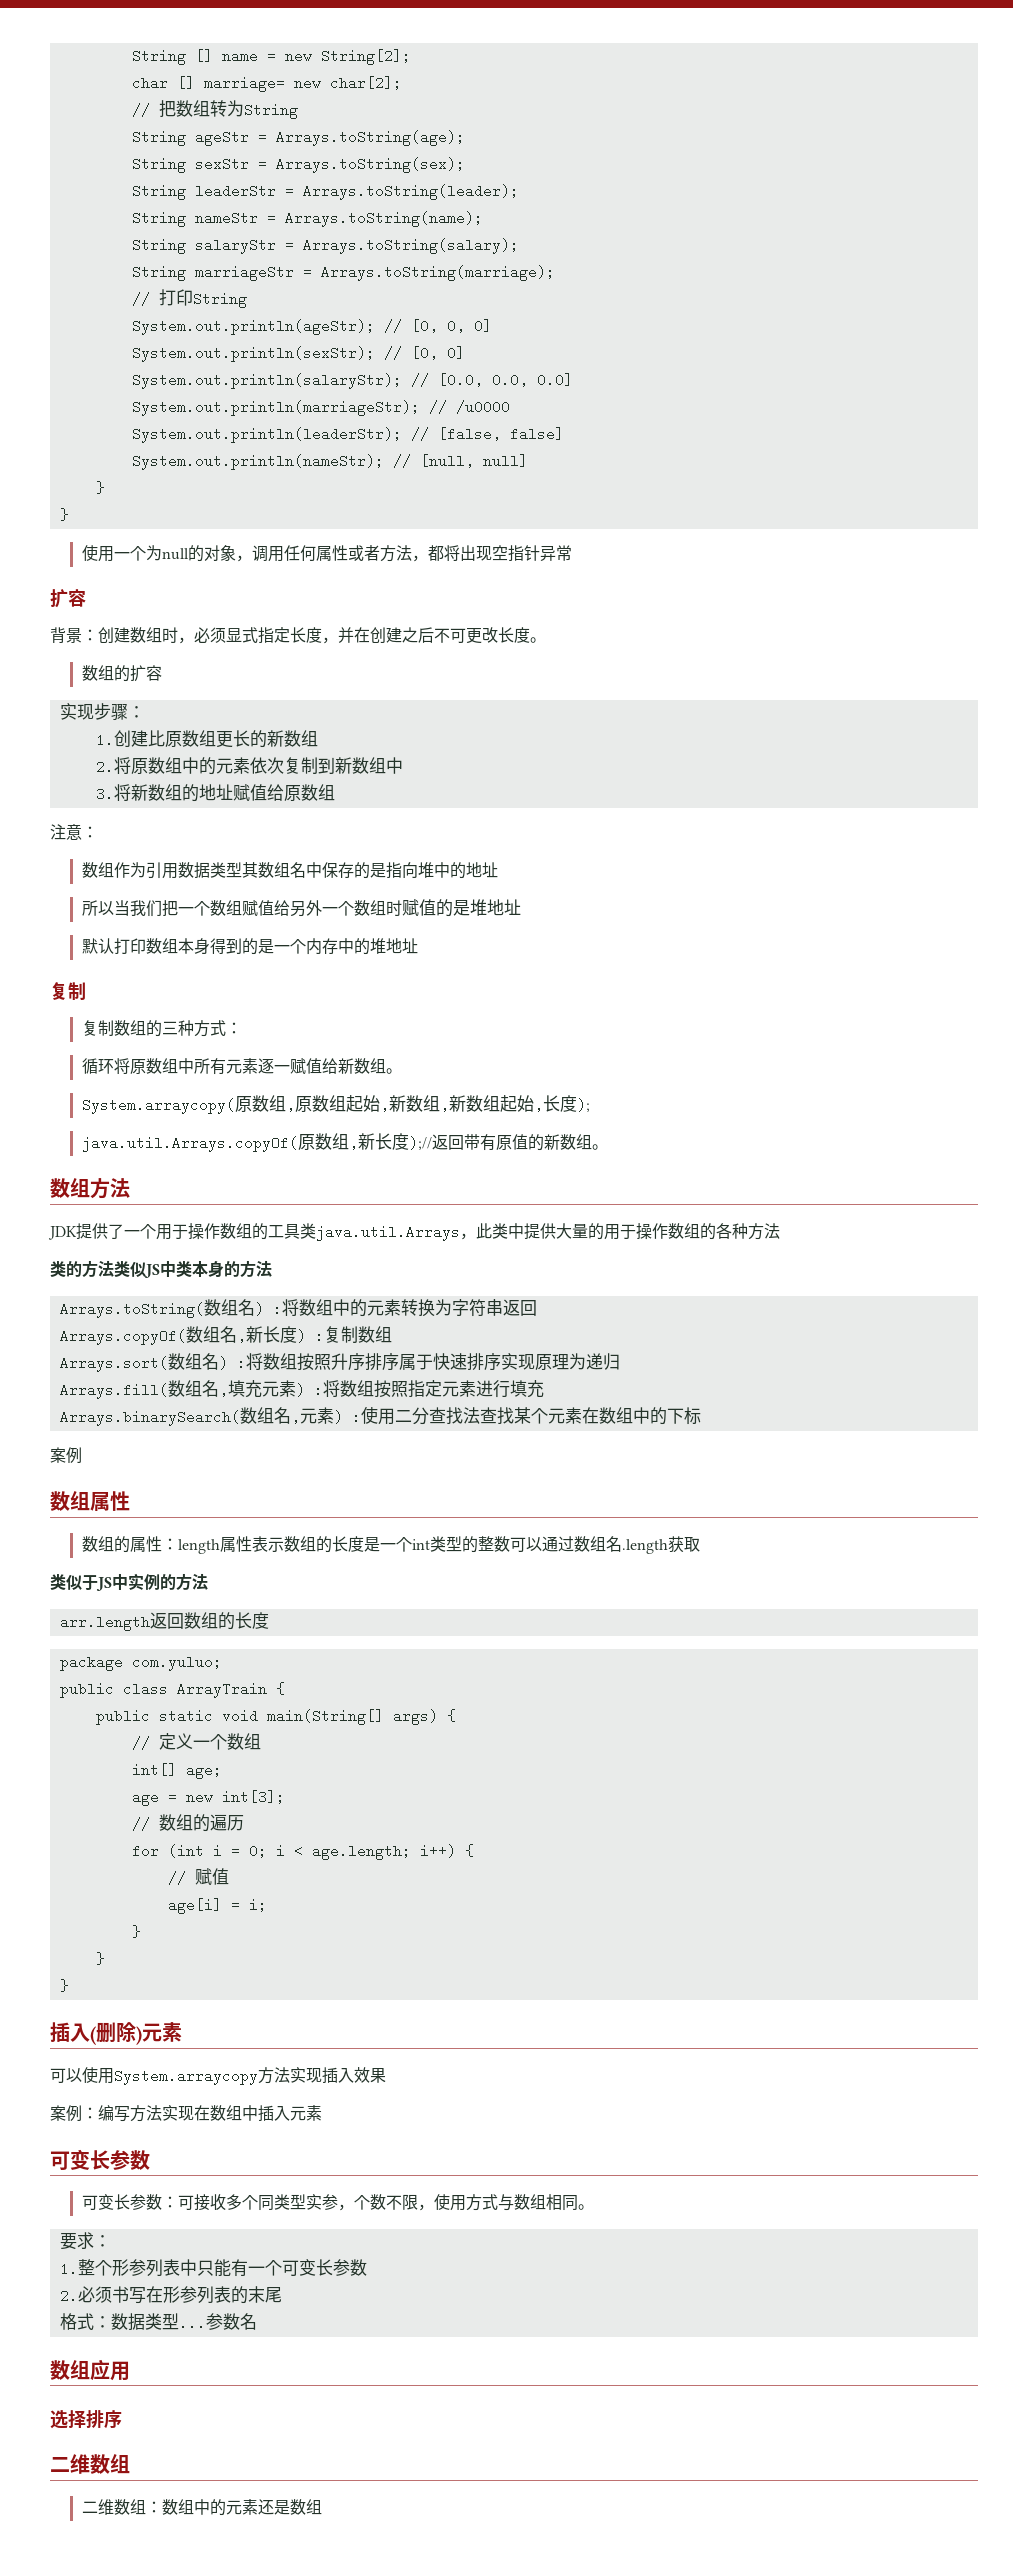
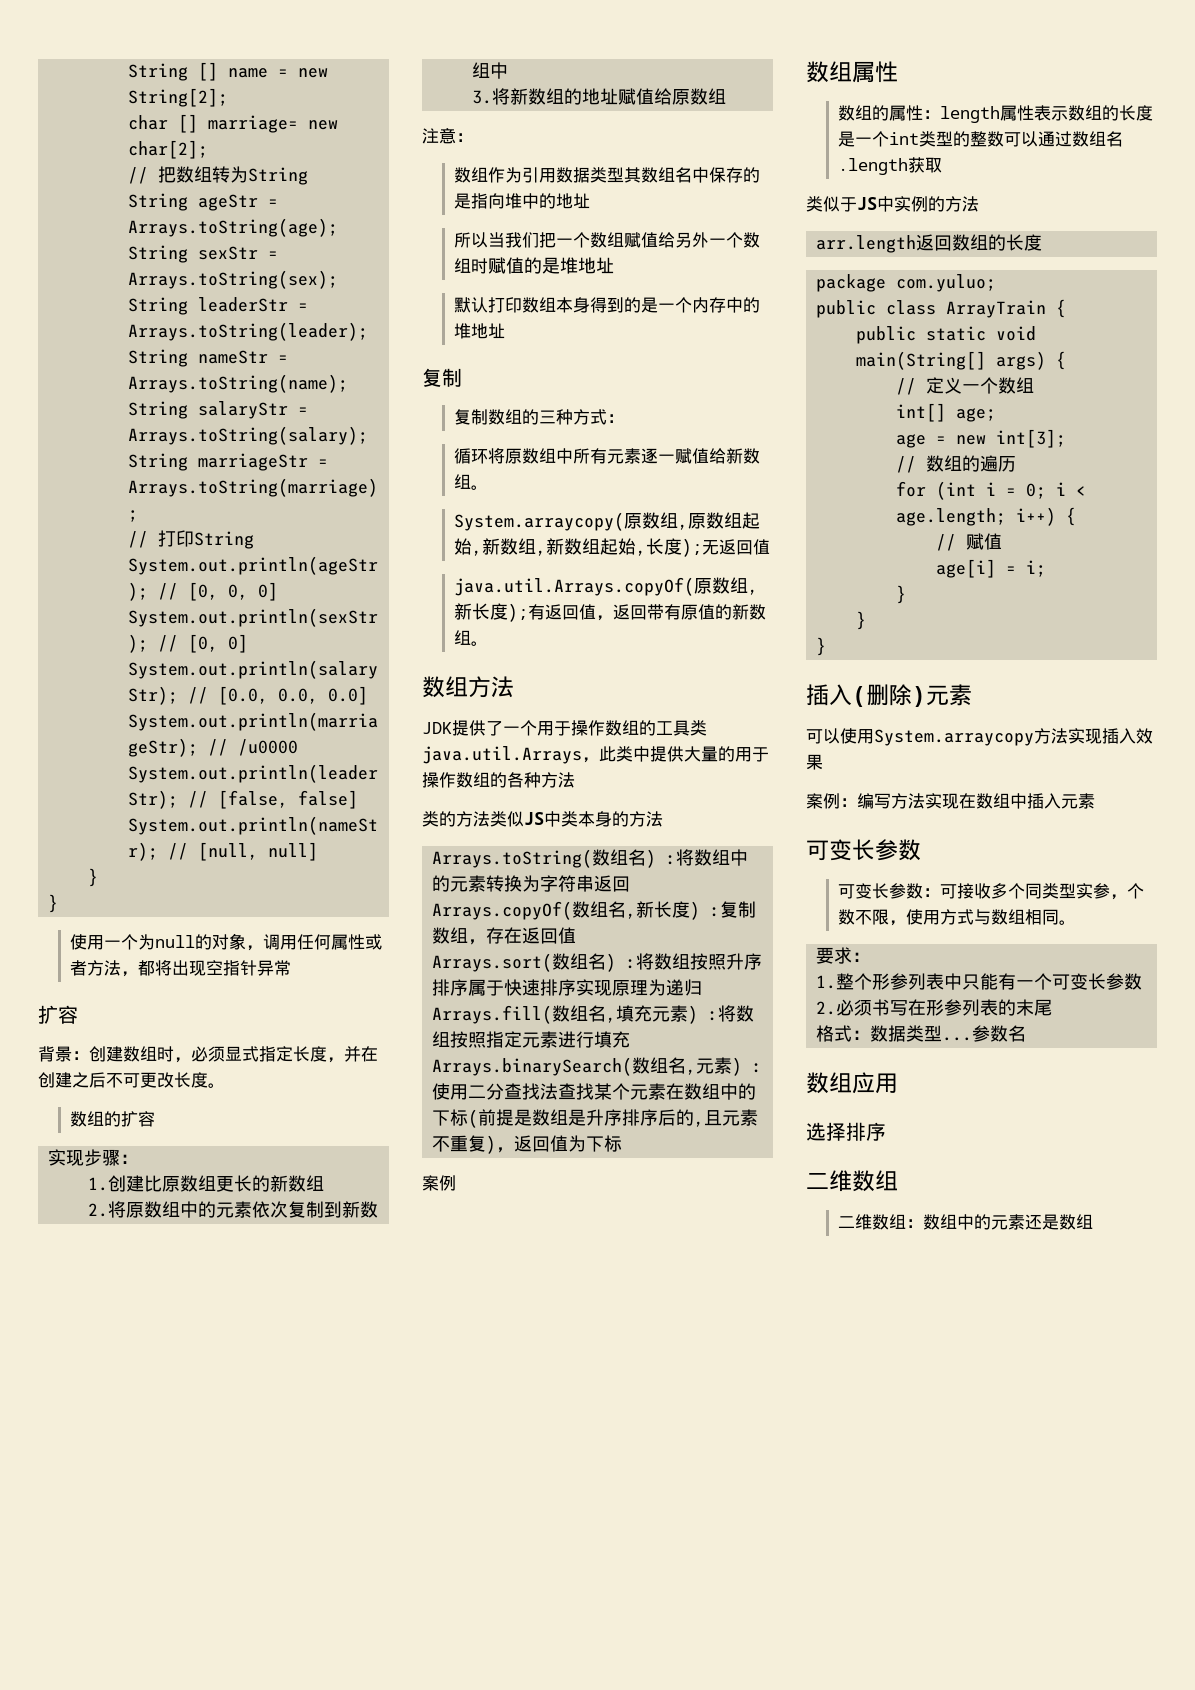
(590, 1105) none -> [702,539,771,555] 无返回值
[408,1136,432,1150] );// -> [508,603,614,622] );有返回值，
(392, 1334) none -> [468,927,577,945] ，存在返回值
(701, 1416) none -> [468,1109,759,1128] [432,1135,623,1154] (前提是数组是升序排序后的,且元素不重复)，返回值为下标

